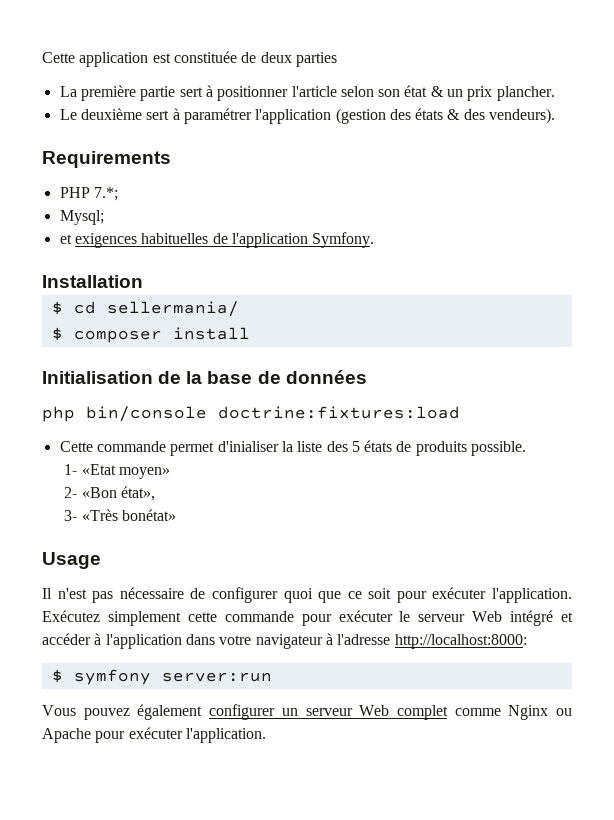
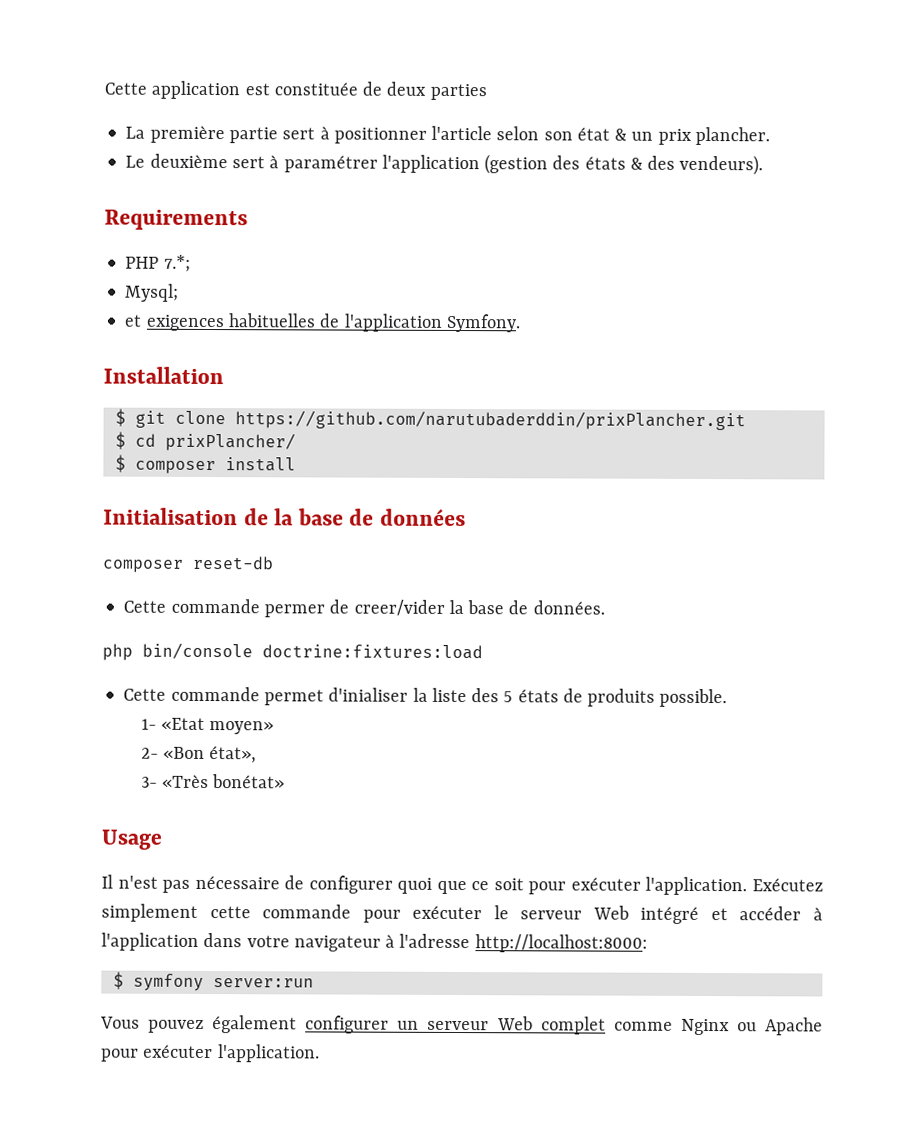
(143, 281) none -> [114,408,746,431] // $ git clone https://github.com/narutubaderddin/prixPlancher.git
[106,301,239,317] sellermania/ -> [164,432,296,452] prixPlancher/
(367, 377) none -> [102,555,274,573] [123,598,605,618] // composer reset-db // Cette commande permer de creer/vider la base de données.

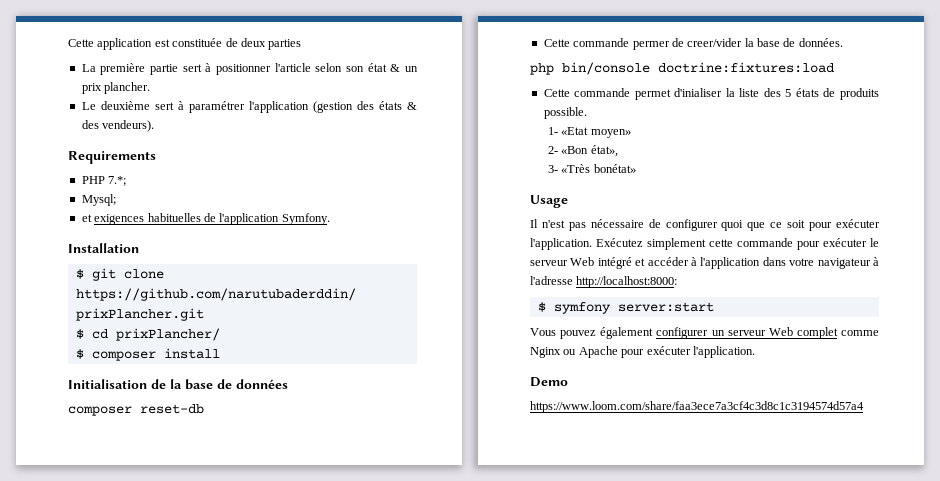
[212,978,314,988] server:run -> [617,302,714,312] server:start
(320, 1053) none -> [530,377,568,387] [530,401,864,413] // Demo // https://www.loom.com/share/faa3ece7a3cf4c3d8c1c3194574d57a4

